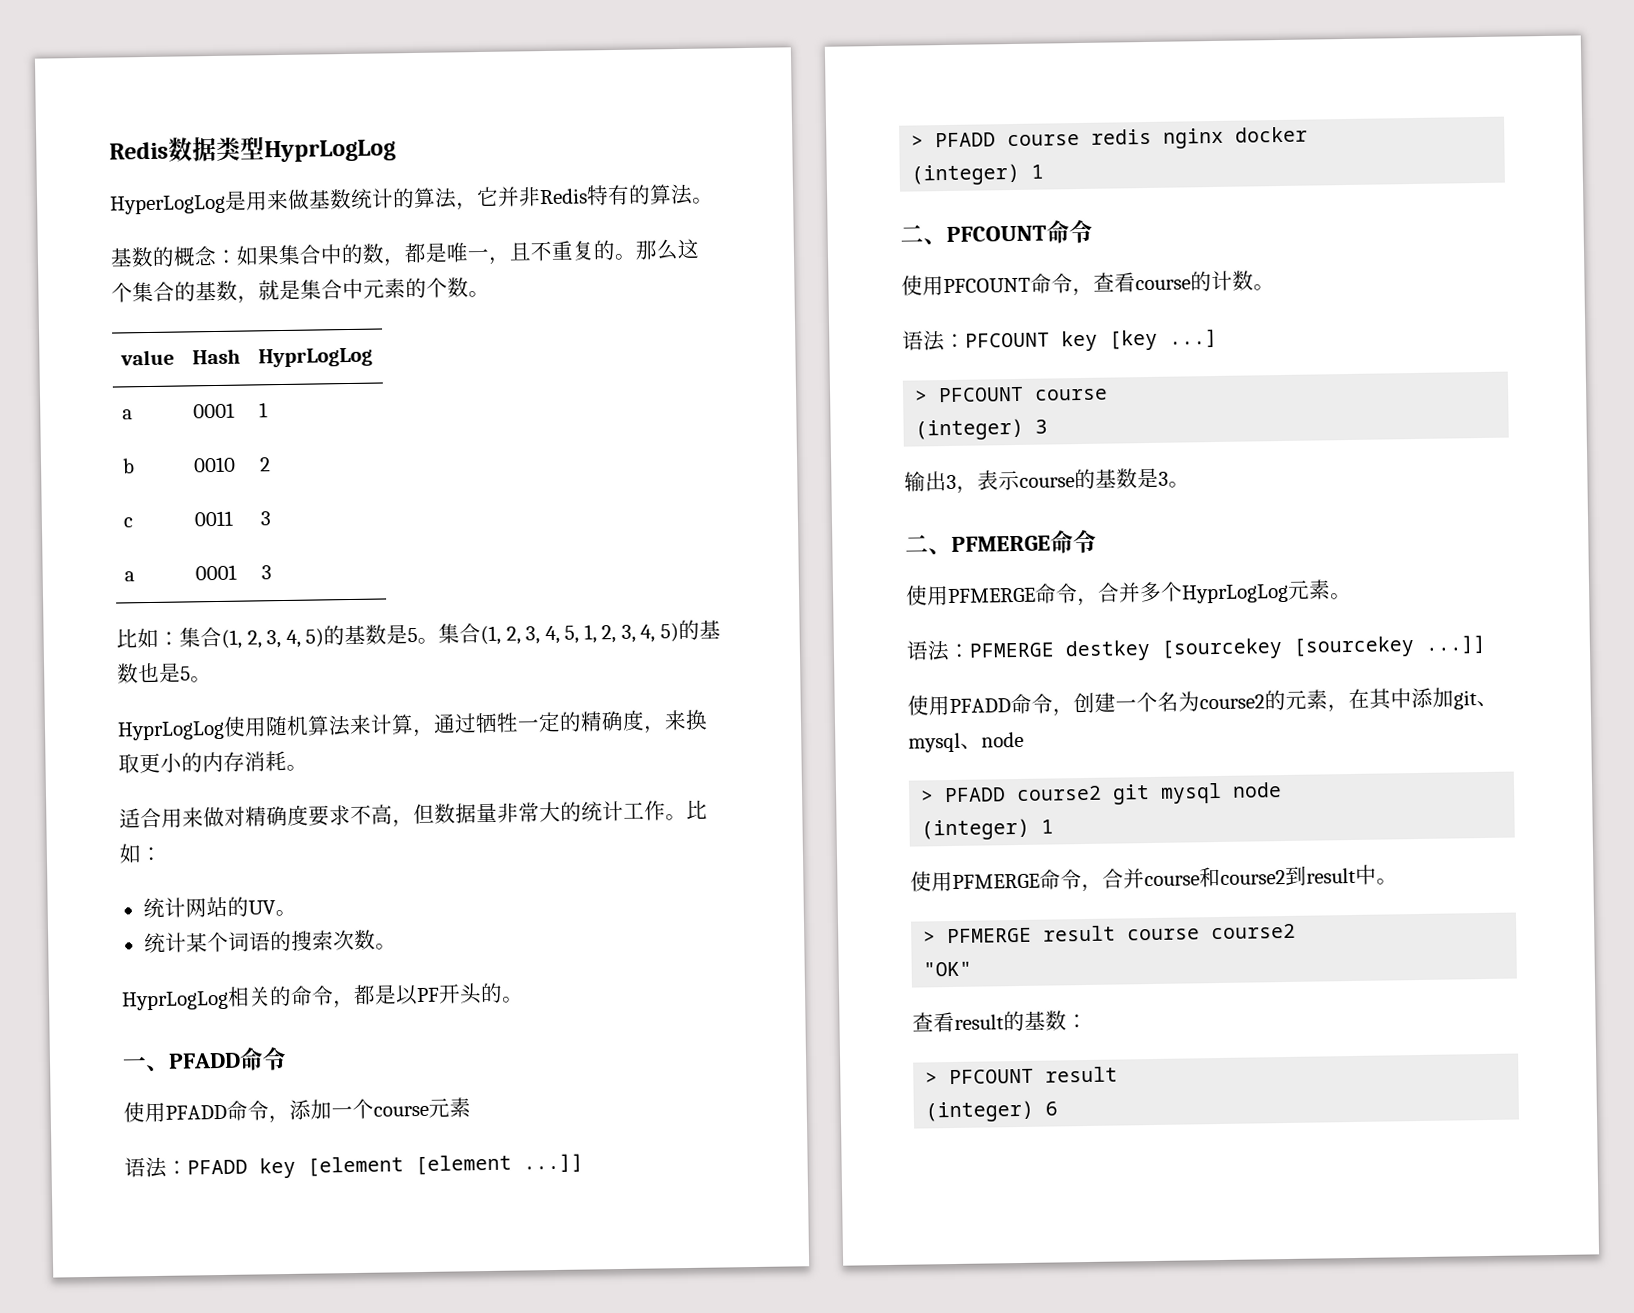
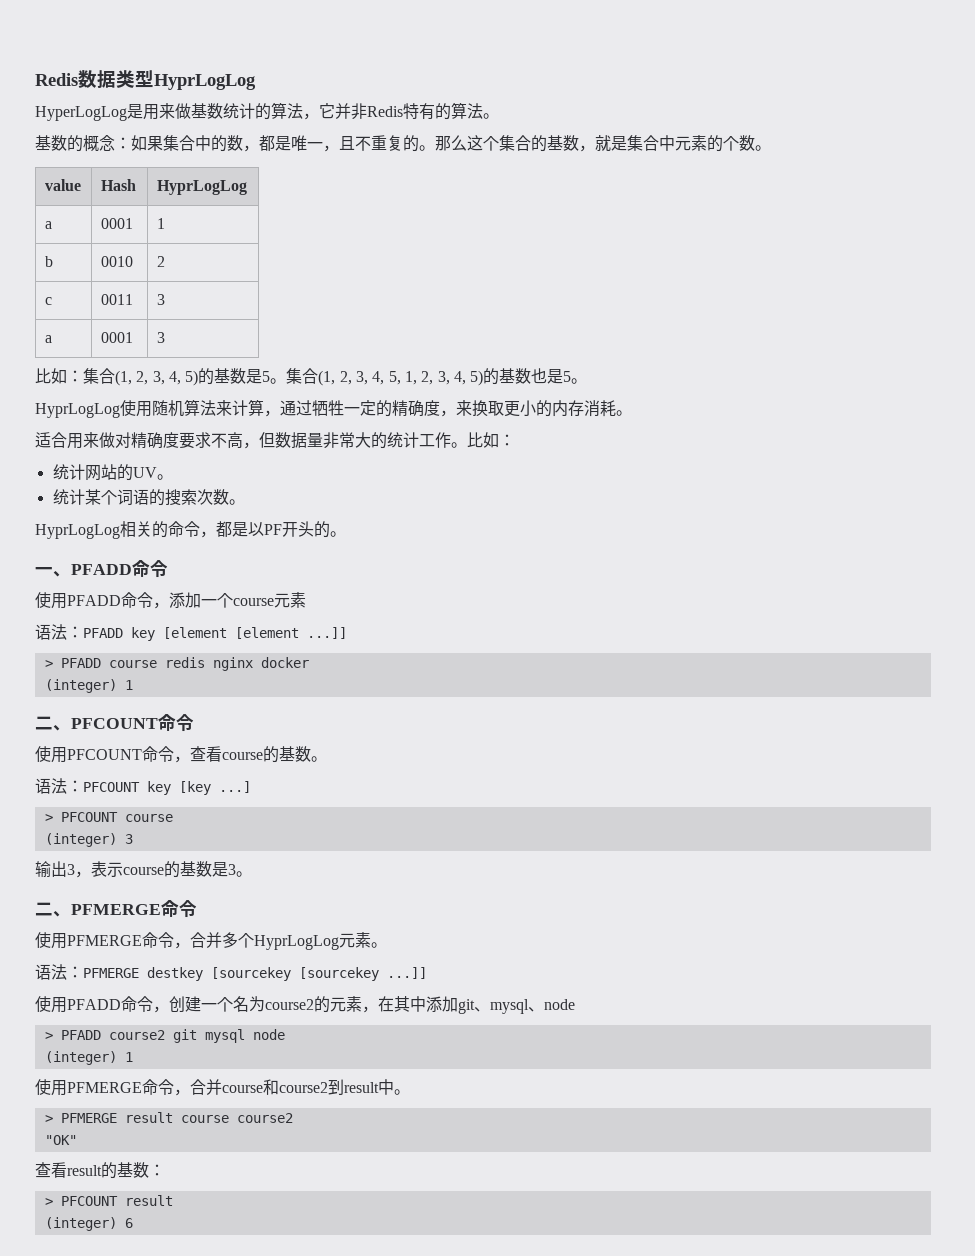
[1211,270,1233,292] 计 -> [279,746,295,762] 基

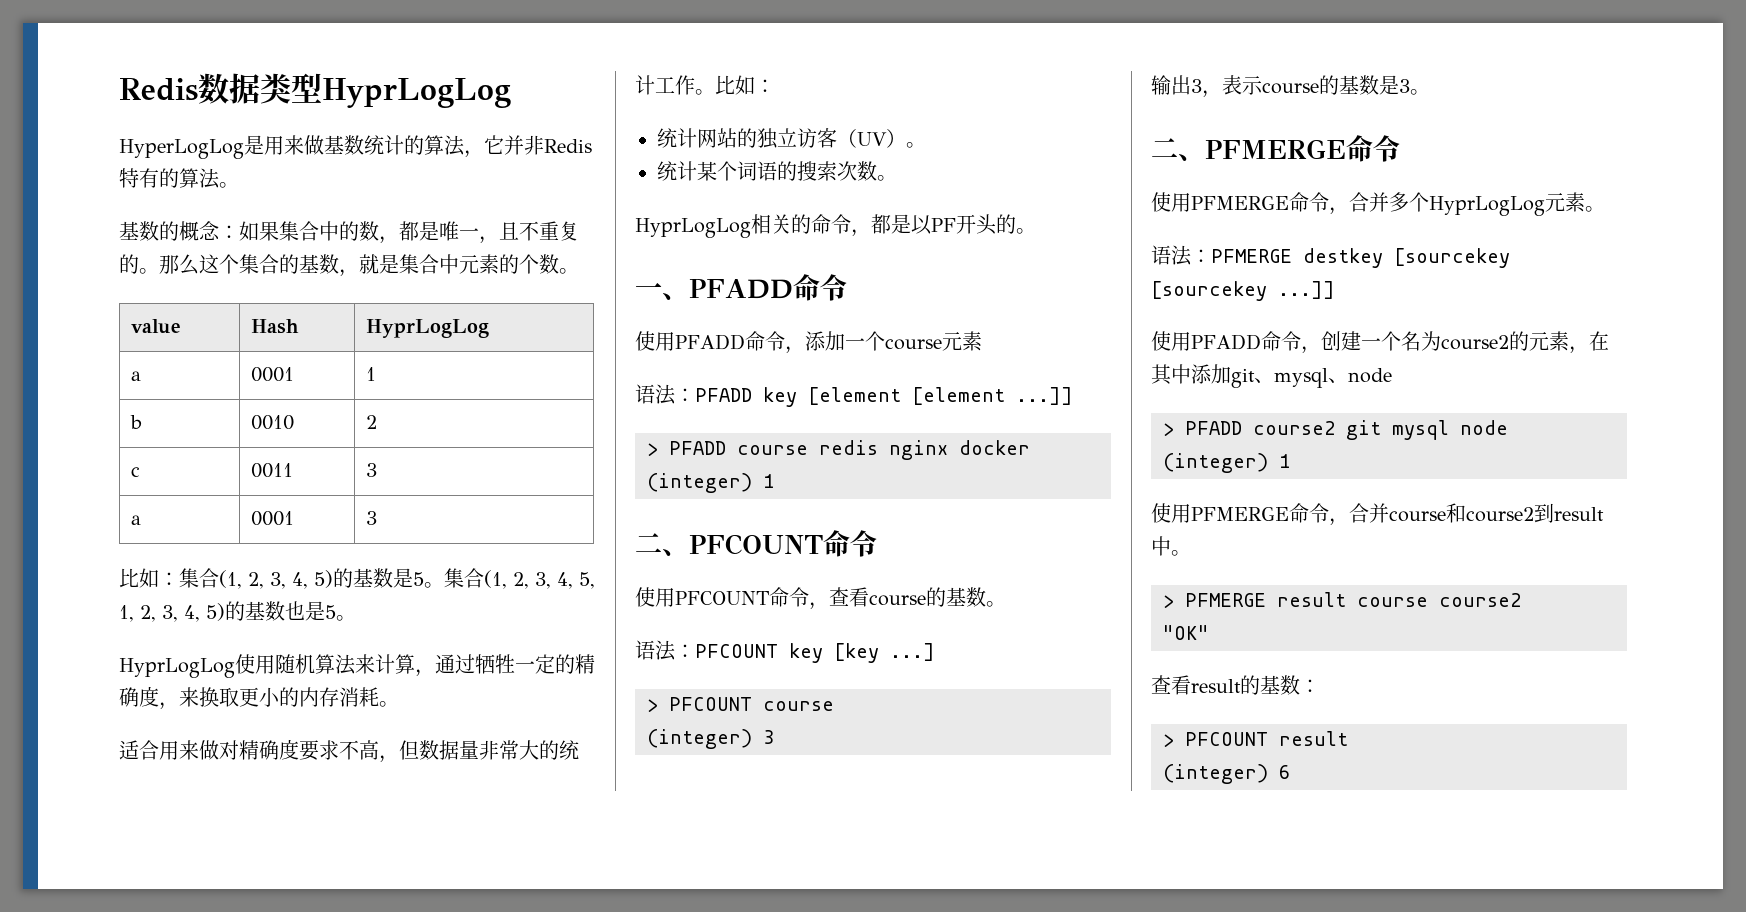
[132,467,157,478] UV -> [757,128,906,149] 独立访客（UV）

